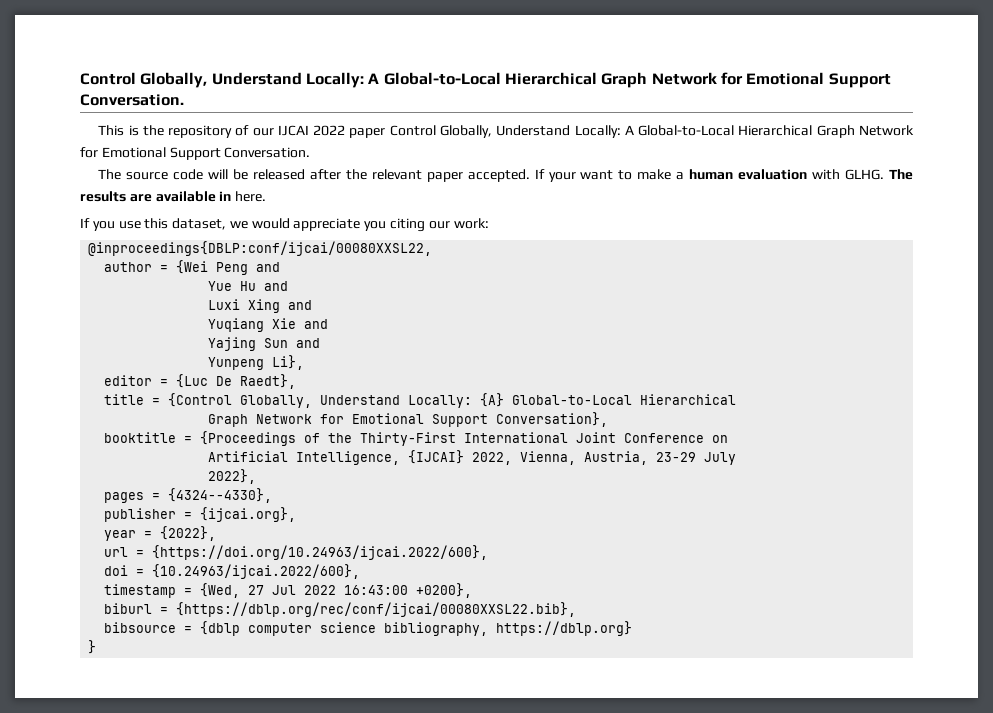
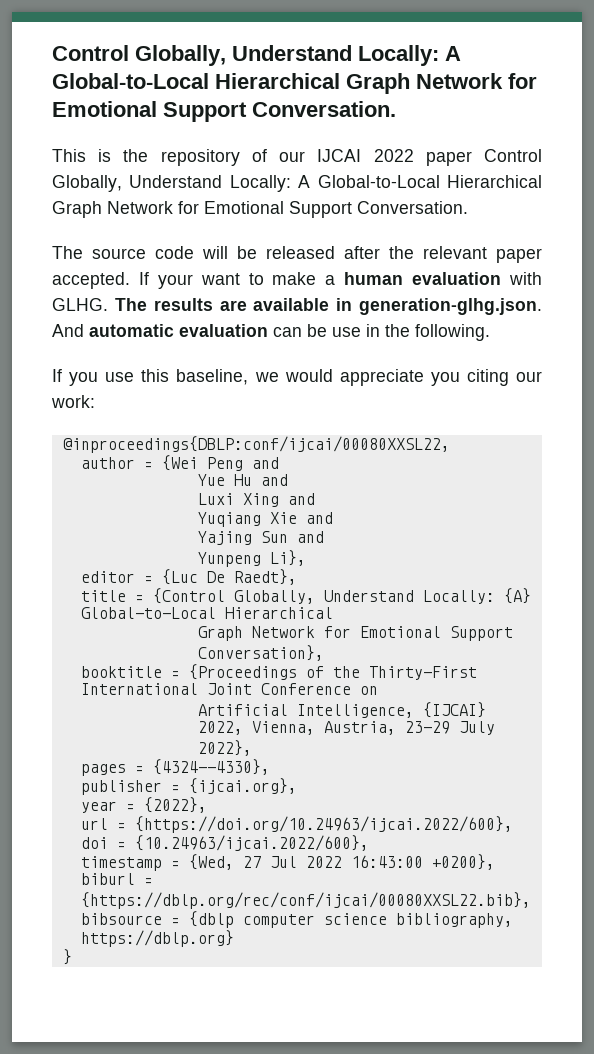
[235,191,267,202] here. -> [359,298,542,315] [52,324,490,341] generation-glhg.json. And automatic evaluation can be use in the following.
[172,218,227,230] dataset, -> [176,369,249,385] baseline,

